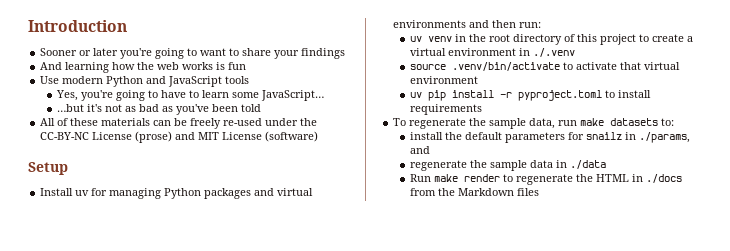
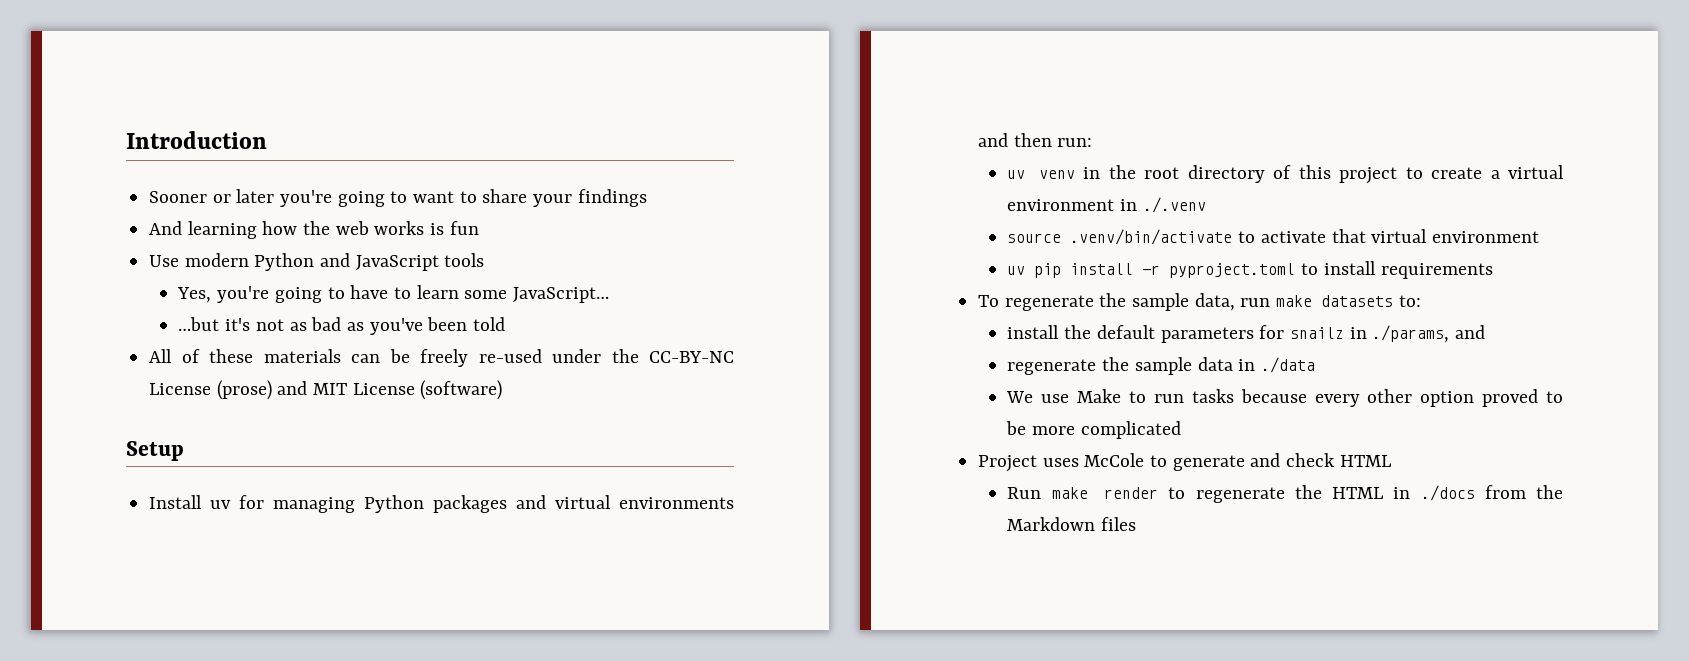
(606, 164) none -> [1006,389,1563,407] [1006,421,1181,439] [978,453,1391,472] // We use Make to run tasks because every other option proved to be more complicated // Project uses McCole to generate and check HTML

